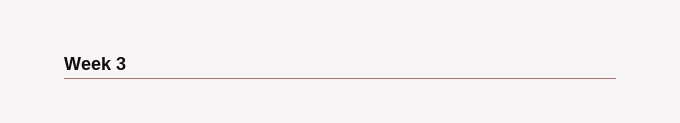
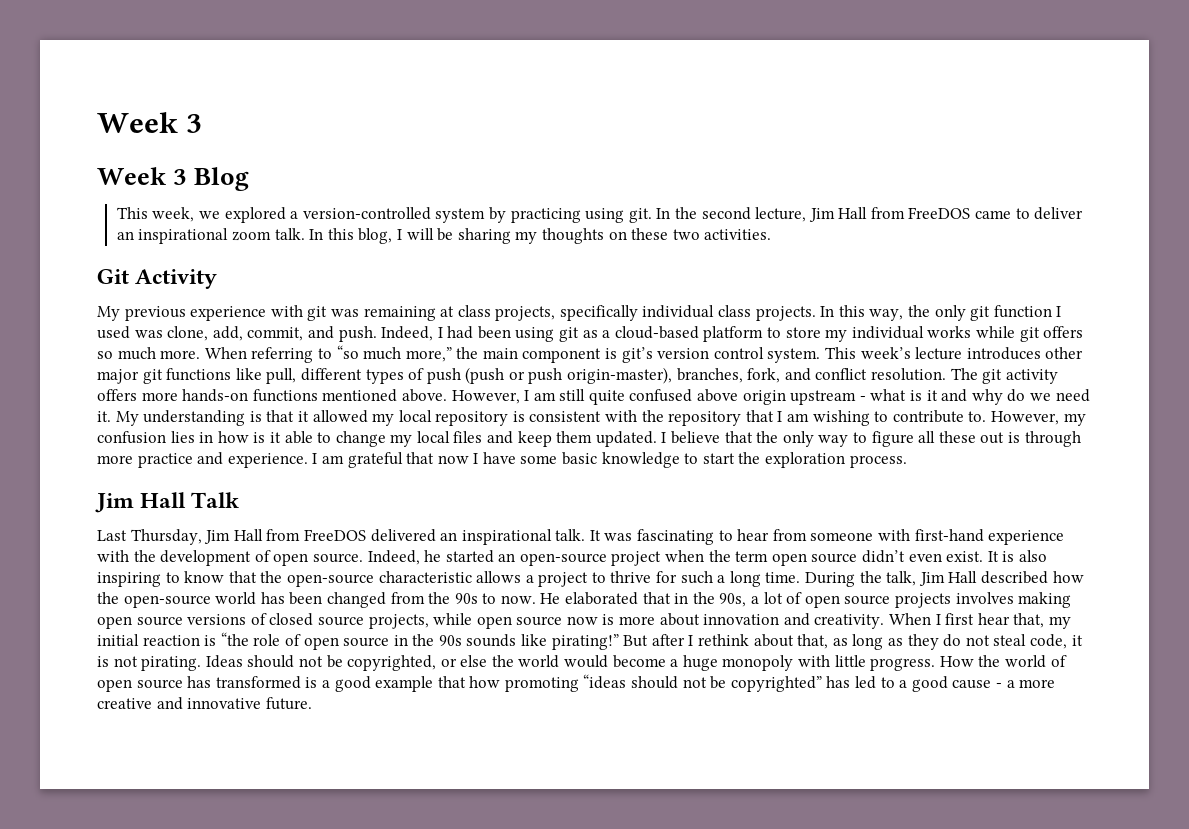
[64,57,126,70] Week 3 -> [97,112,203,133] [97,167,250,191] [116,207,1084,223] [116,228,772,244] [97,269,218,289] [97,305,1062,321] [97,326,1084,342] [97,345,1084,363] [97,367,1058,384] [97,389,1090,405] [97,410,1086,426] [97,431,1081,447] [97,452,907,468] [95,492,240,513] [97,529,1065,545] [97,550,1047,566] [97,571,1084,587] [97,592,1072,608] [97,613,1071,629] [97,632,1083,650] [97,655,1067,671] [97,674,1056,692] [97,697,312,710] Week 3 // Week 3 Blog // This week, we explored a version-controlled system by practicing using git. In the second lecture, Jim Hall from FreeDOS came to deliver an inspirational zoom talk. In this blog, I will be sharing my thoughts on these two activities. // Git Activity // My previous experience with git was remaining at class projects, specifically individual class projects. In this way, the only git function I used was clone, add, commit, and push. Indeed, I had been using git as a cloud-based platform to store my individual works while git offers so much more. When referring to “so much more,” the main component is git’s version control system. This week’s lecture introduces other major git functions like pull, different types of push (push or push origin-master), branches, fork, and conflict resolution. The git activity offers more hands-on functions mentioned above. However, I am still quite confused above origin upstream - what is it and why do we need it. My understanding is that it allowed my local repository is consistent with the repository that I am wishing to contribute to. However, my confusion lies in how is it able to change my local files and keep them updated. I believe that the only way to figure all these out is through more practice and experience. I am grateful that now I have some basic knowledge to start the exploration process. // Jim Hall Talk // Last Thursday, Jim Hall from FreeDOS delivered an inspirational talk. It was fascinating to hear from someone with first-hand experience with the development of open source. Indeed, he started an open-source project when the term open source didn’t even exist. It is also inspiring to know that the open-source characteristic allows a project to thrive for such a long time. During the talk, Jim Hall described how the open-source world has been changed from the 90s to now. He elaborated that in the 90s, a lot of open source projects involves making open source versions of closed source projects, while open source now is more about innovation and creativity. When I first hear that, my initial reaction is “the role of open source in the 90s sounds like pirating!” But after I rethink about that, as long as they do not steal code, it is not pirating. Ideas should not be copyrighted, or else the world would become a huge monopoly with little progress. How the world of open source has transformed is a good example that how promoting “ideas should not be copyrighted” has led to a good cause - a more creative and innovative future.

